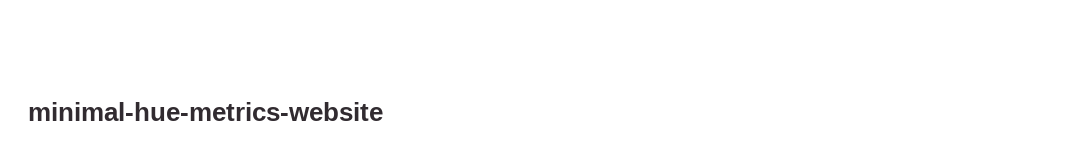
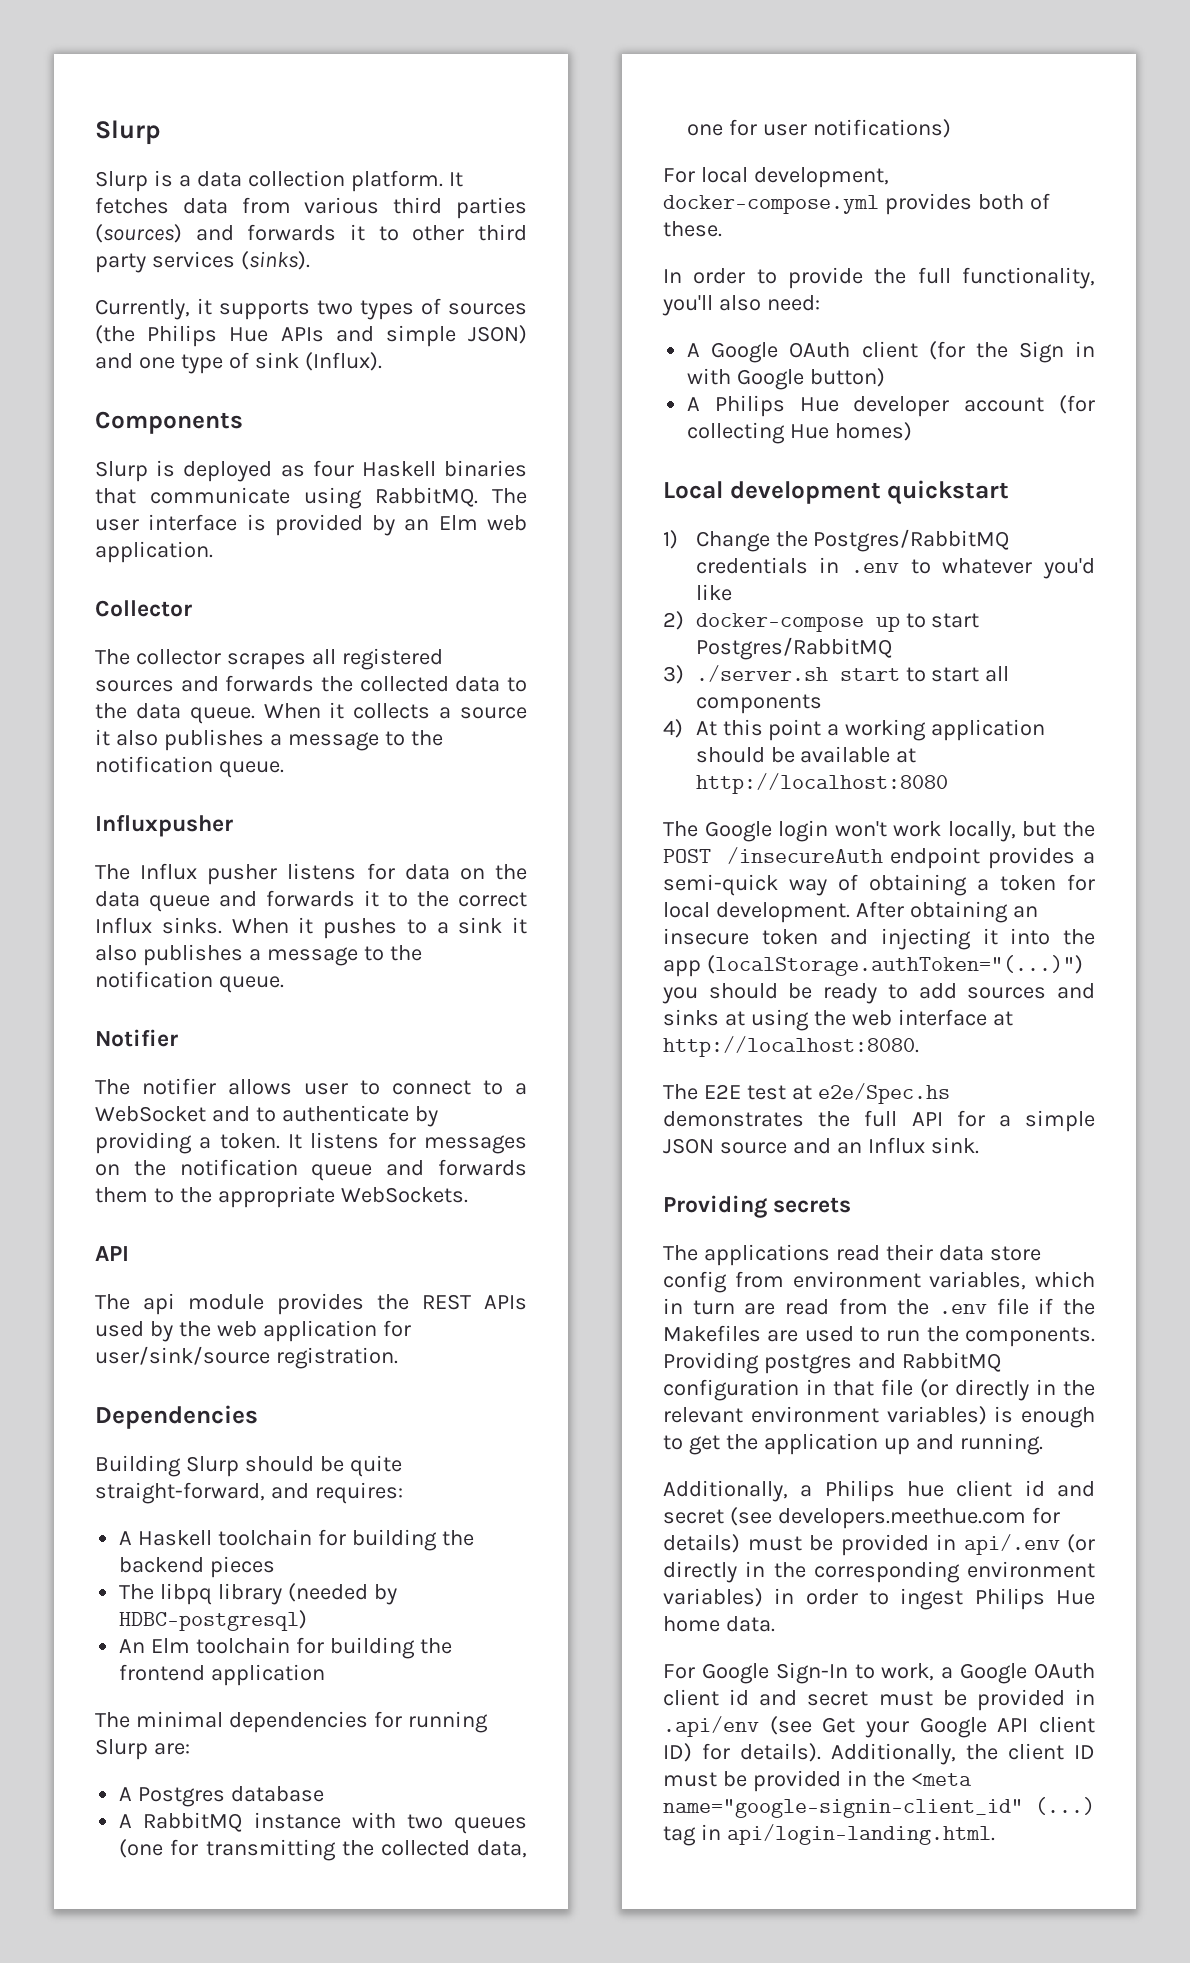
[28,102,383,121] minimal-hue-metrics-website -> [95,120,161,145] [95,170,463,192] [95,197,527,219] [95,224,527,243] [95,251,310,273] [95,298,527,320] [95,325,527,347] [95,352,382,374] [95,411,243,434] [95,460,527,482] [95,487,527,509] [95,514,527,536] [95,541,213,563] [95,600,192,617] [95,648,443,670] [95,675,527,692] [95,702,527,724] [95,729,443,751] [95,756,284,778] [95,815,233,837] [95,863,528,885] [95,890,527,912] [95,917,527,939] [95,944,422,966] [95,971,284,993] [95,1029,178,1047] [95,1078,527,1095] [95,1105,438,1127] [95,1132,527,1154] [95,1159,527,1181] [95,1186,468,1208] [95,1246,129,1261] [95,1293,527,1315] [95,1320,411,1342] [95,1346,398,1369] [95,1405,258,1429] [95,1455,402,1477] [95,1482,403,1504] [119,1529,474,1551] [119,1556,276,1578] [119,1583,397,1605] [119,1610,308,1631] [119,1637,452,1659] [119,1664,326,1686] [95,1711,488,1733] [95,1739,190,1760] [119,1786,325,1807] [119,1812,527,1834] [119,1839,528,1861] [687,119,952,138] [663,167,889,188] [663,193,1050,215] [663,221,722,237] [663,267,1095,289] [662,295,820,316] [687,341,1095,363] [687,368,886,390] [687,395,1095,417] [687,422,913,444] [663,480,1010,505] [663,529,1010,552] [695,557,1095,579] [695,584,732,601] [663,611,980,632] [695,637,892,660] [663,665,1010,684] [695,694,822,714] [663,719,1046,741] [695,746,917,763] [695,773,948,794] [663,820,1095,842] [663,847,1095,869] [663,874,1095,896] [663,901,1038,923] [663,928,1095,950] [663,955,1083,977] [662,983,1095,1004] [663,1009,1013,1031] [663,1036,919,1057] [663,1083,950,1104] [663,1110,1095,1132] [663,1137,979,1154] [663,1195,852,1218] [663,1244,1041,1266] [663,1271,1095,1293] [663,1298,1095,1315] [663,1325,1095,1347] [663,1352,1001,1374] [663,1379,1095,1401] [663,1406,1095,1428] [663,1433,1043,1455] [663,1480,1095,1502] [663,1507,1060,1529] [663,1534,1095,1556] [663,1561,1095,1583] [663,1588,1095,1610] [663,1616,775,1632] [663,1662,1095,1684] [663,1689,1095,1711] [663,1716,1095,1738] [663,1743,1095,1765] [663,1770,972,1792] [663,1797,1095,1818] [663,1824,995,1846] Slurp // Slurp is a data collection platform. It fetches data from various third parties (sources) and forwards it to other third party services (sinks). // Currently, it supports two types of sources (the Philips Hue APIs and simple JSON) and one type of sink (Influx). // Components // Slurp is deployed as four Haskell binaries that communicate using RabbitMQ. The user interface is provided by an Elm web application. // Collector // The collector scrapes all registered sources and forwards the collected data to the data queue. When it collects a source it also publishes a message to the notification queue. // Influxpusher // The Influx pusher listens for data on the data queue and forwards it to the correct Influx sinks. When it pushes to a sink it also publishes a message to the notification queue. // Notifier // The notifier allows user to connect to a WebSocket and to authenticate by providing a token. It listens for messages on the notification queue and forwards them to the appropriate WebSockets. // API // The api module provides the REST APIs used by the web application for user/sink/source registration. // Dependencies // Building Slurp should be quite straight-forward, and requires: // A Haskell toolchain for building the backend pieces // The libpq library (needed by HDBC-postgresql) // An Elm toolchain for building the frontend application // The minimal dependencies for running Slurp are: // A Postgres database // A RabbitMQ instance with two queues (one for transmitting the collected data, one for user notifications) // For local development, docker-compose.yml provides both of these. // In order to provide the full functionality, you'll also need: // A Google OAuth client (for the Sign in with Google button) // A Philips Hue developer account (for collecting Hue homes) // Local development quickstart // 1) Change the Postgres/RabbitMQ credentials in .env to whatever you'd like // 2) docker-compose up to start Postgres/RabbitMQ // 3) ./server.sh start to start all components // 4) At this point a working application should be available at http://localhost:8080 // The Google login won't work locally, but the POST /insecureAuth endpoint provides a semi-quick way of obtaining a token for local development. After obtaining an insecure token and injecting it into the app (localStorage.authToken="(...)") you should be ready to add sources and sinks at using the web interface at http://localhost:8080. // The E2E test at e2e/Spec.hs demonstrates the full API for a simple JSON source and an Influx sink. // Providing secrets // The applications read their data store config from environment variables, which in turn are read from the .env file if the Makefiles are used to run the components. Providing postgres and RabbitMQ configuration in that file (or directly in the relevant environment variables) is enough to get the application up and running. // Additionally, a Philips hue client id and secret (see developers.meethue.com for details) must be provided in api/.env (or directly in the corresponding environment variables) in order to ingest Philips Hue home data. // For Google Sign-In to work, a Google OAuth client id and secret must be provided in .api/env (see Get your Google API client ID) for details). Additionally, the client ID must be provided in the <meta name="google-signin-client_id" (...) tag in api/login-landing.html.

